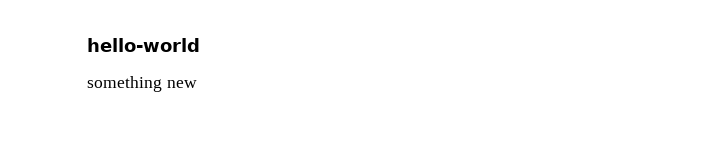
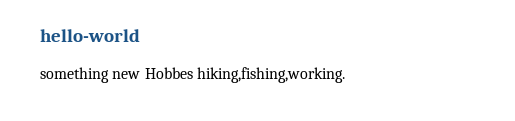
(197, 84) none -> [144,67,345,83] Hobbes hiking,fishing,working.

